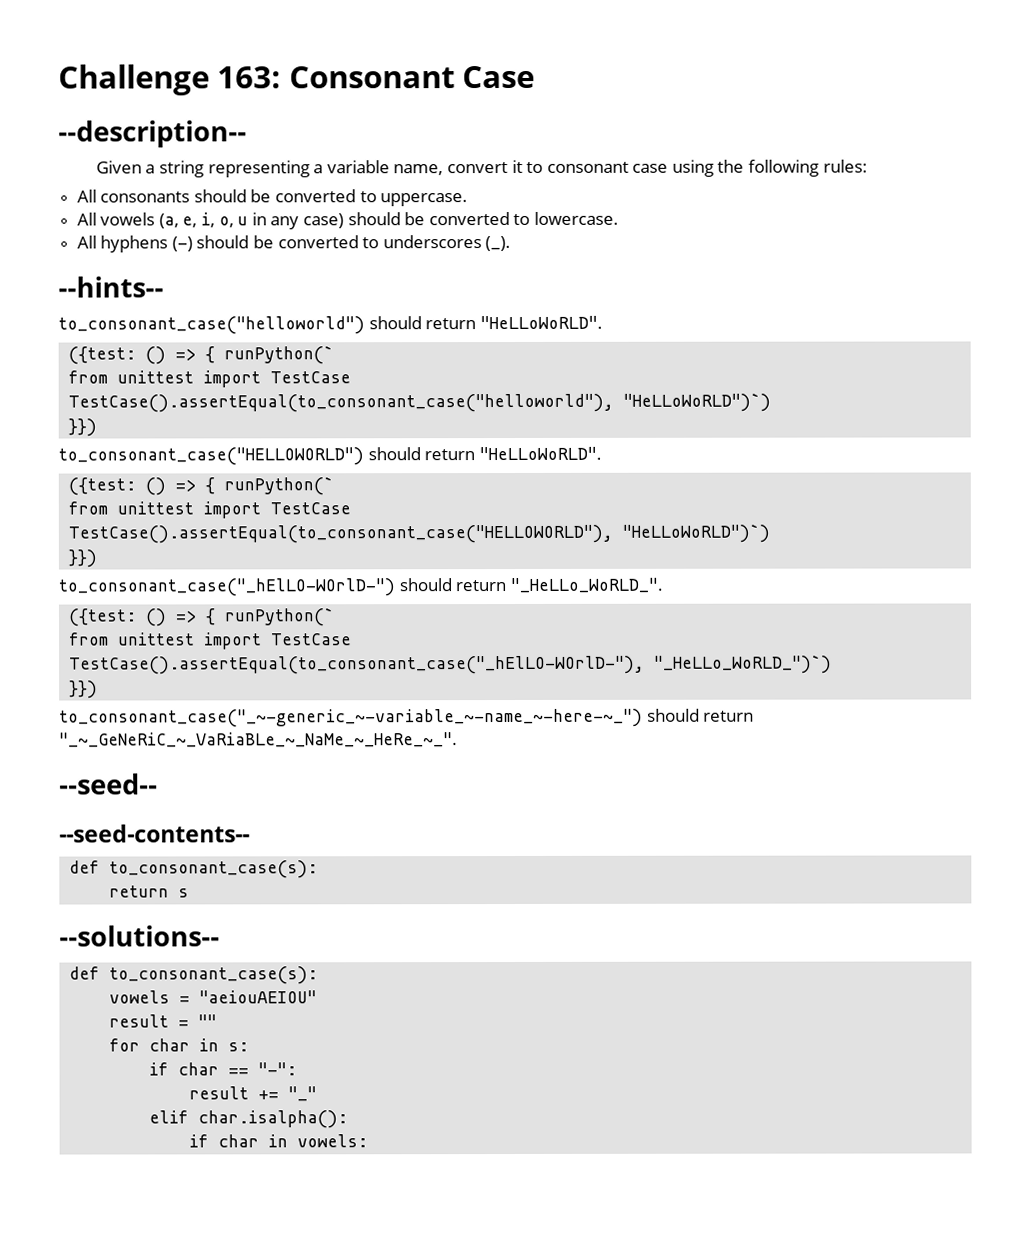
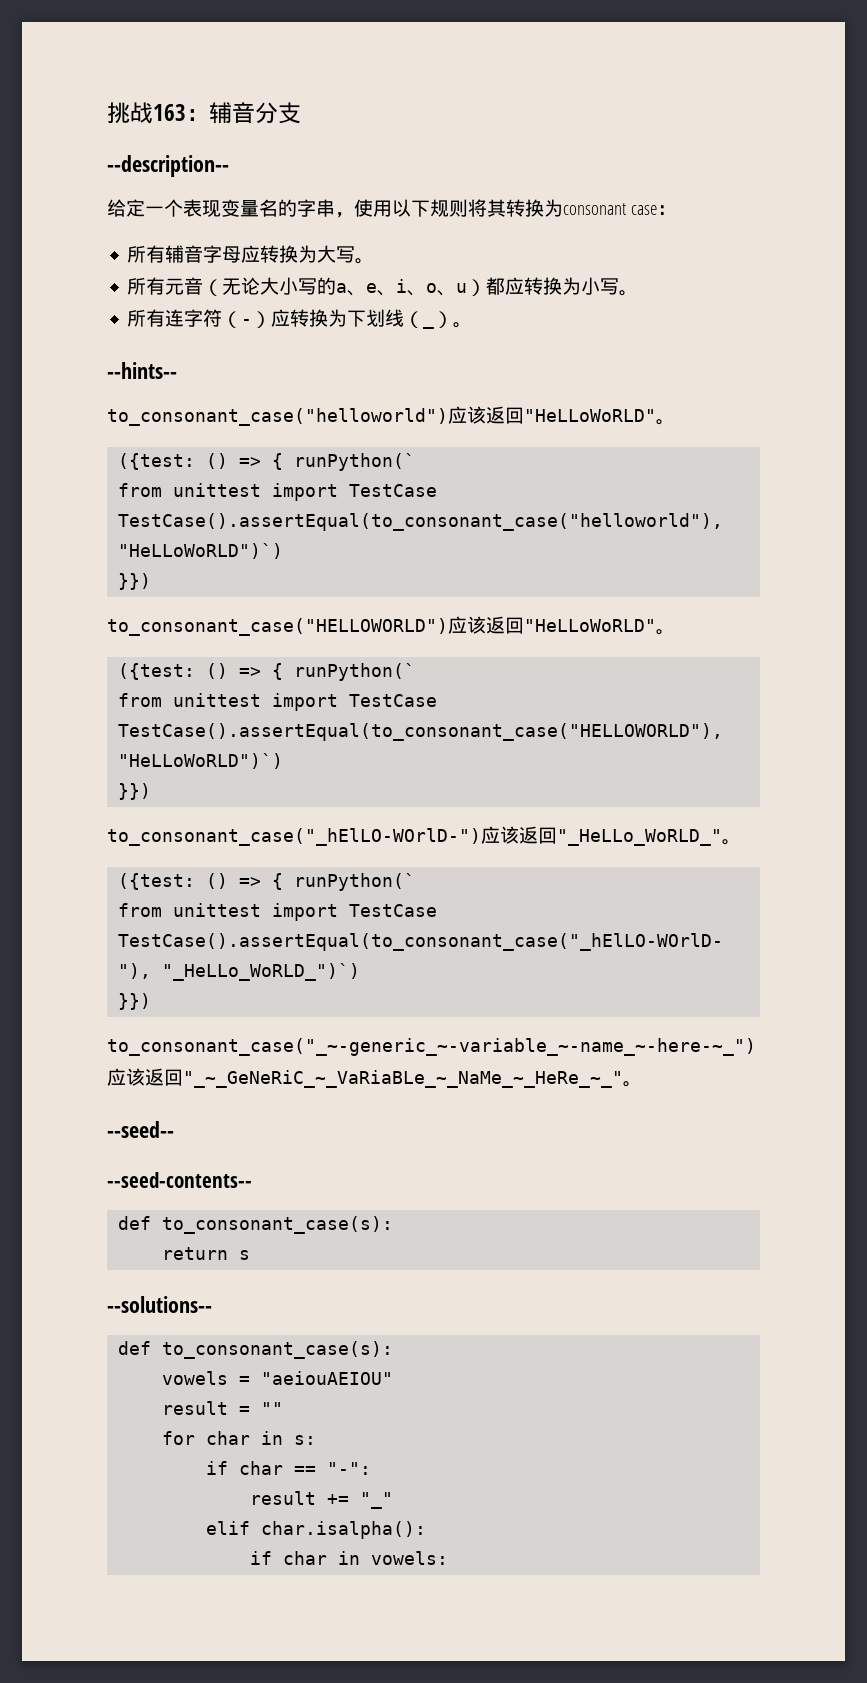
[58,64,536,96] [58,120,247,148] [95,159,868,178] [76,189,469,207] [76,211,619,230] [76,235,512,253] Challenge 163: Consonant Case // --description-- // Given a string representing a variable name, convert it to consonant case using the following rules: // All consonants should be converted to uppercase. // All vowels (a, e, i, o, u in any case) should be converted to lowercase. // All hyphens (-) should be converted to underscores (_). -> [107,102,301,124] [107,155,229,177] [107,199,676,218] [127,245,375,264] [127,277,639,296] [127,309,473,329] 挑战163：辅音分支 // --description-- // 给定一个表现变量名的字串，使用以下规则将其转换为consonant case： // 所有辅音字母应转换为大写。 // 所有元音（无论大小写的a、e、i、o、u）都应转换为小写。 // 所有连字符（-）应转换为下划线（_）。
[368,315,603,330] should return "HeLLoWoRLD". -> [448,406,675,425] 应该返回"HeLLoWoRLD"。
[367,446,602,461] should return "HeLLoWoRLD". -> [448,616,675,635] 应该返回"HeLLoWoRLD"。
[398,577,663,594] should return "_HeLLo_WoRLD_". -> [481,826,741,846] 应该返回"_HeLLo_WoRLD_"。
[646,708,755,722] [59,732,458,748] should return "_~_GeNeRiC_~_VaRiaBLe_~_NaMe_~_HeRe_~_". -> [107,1068,642,1088] 应该返回"_~_GeNeRiC_~_VaRiaBLe_~_NaMe_~_HeRe_~_"。

